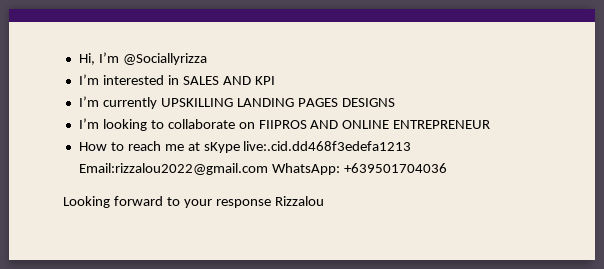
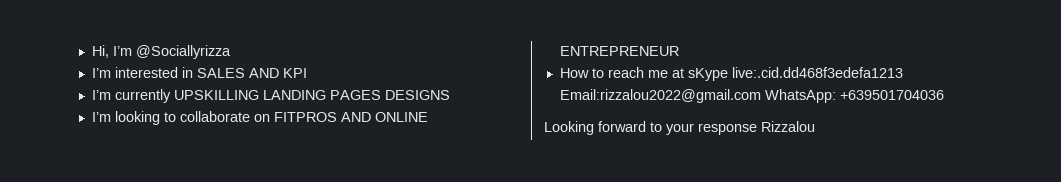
[258,120,307,129] FIIPROS -> [273,112,337,122] FITPROS

